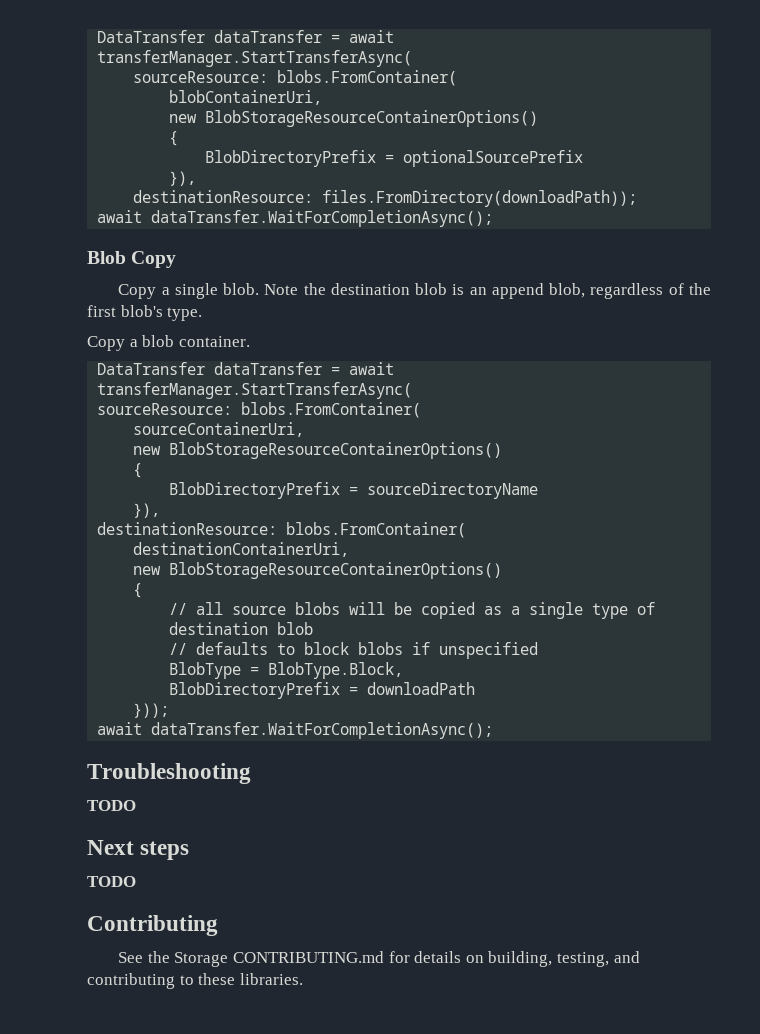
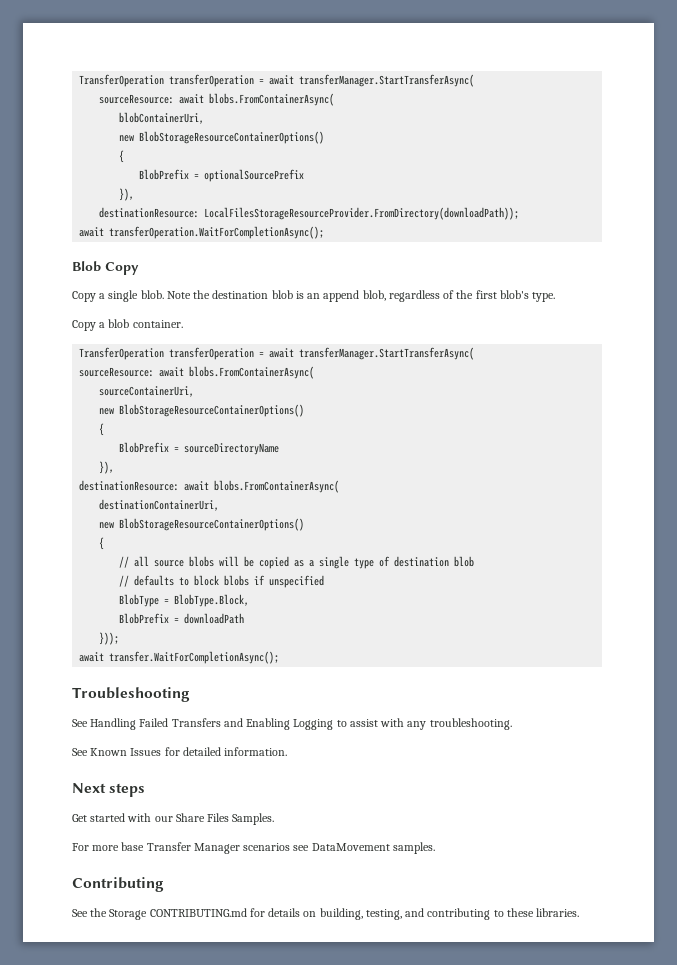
[97,30,395,43] [97,50,413,67] [133,70,458,86] DataTransfer dataTransfer = await transferManager.StartTransferAsync( // sourceResource: blobs.FromContainer( -> [79,74,475,87] [99,93,335,106] TransferOperation transferOperation = await transferManager.StartTransferAsync( // sourceResource: await blobs.FromContainerAsync(
[205,150,377,167] BlobDirectoryPrefix -> [139,169,190,180] BlobPrefix
[322,190,638,207] [97,210,494,227] files.FromDirectory(downloadPath)); // await dataTransfer.WaitForCompletionAsync(); -> [204,207,520,220] [79,226,325,239] LocalFilesStorageResourceProvider.FromDirectory(downloadPath)); // await transferOperation.WaitForCompletionAsync();
[97,362,395,375] [97,382,413,399] [97,402,422,418] DataTransfer dataTransfer = await transferManager.StartTransferAsync( // sourceResource: blobs.FromContainer( -> [79,347,475,360] [79,366,315,379] TransferOperation transferOperation = await transferManager.StartTransferAsync( // sourceResource: await blobs.FromContainerAsync(
[169,482,341,499] BlobDirectoryPrefix -> [119,442,170,453] BlobPrefix
[286,522,467,538] blobs.FromContainer( -> [184,480,340,493] await blobs.FromContainerAsync(
[169,682,341,699] BlobDirectoryPrefix -> [119,613,170,624] BlobPrefix
[151,722,494,739] dataTransfer.WaitForCompletionAsync(); -> [109,651,280,664] transfer.WaitForCompletionAsync();
[87,800,136,811] [87,840,190,860] [87,876,136,887] TODO // Next steps // TODO -> [72,718,512,730] [72,747,288,756] [72,783,146,797] [72,813,275,825] [72,842,435,854] See Handling Failed Transfers and Enabling Logging to assist with any troubleshooting. // See Known Issues for detailed information. // Next steps // Get started with our Share Files Samples. // For more base Transfer Manager scenarios see DataMovement samples.

